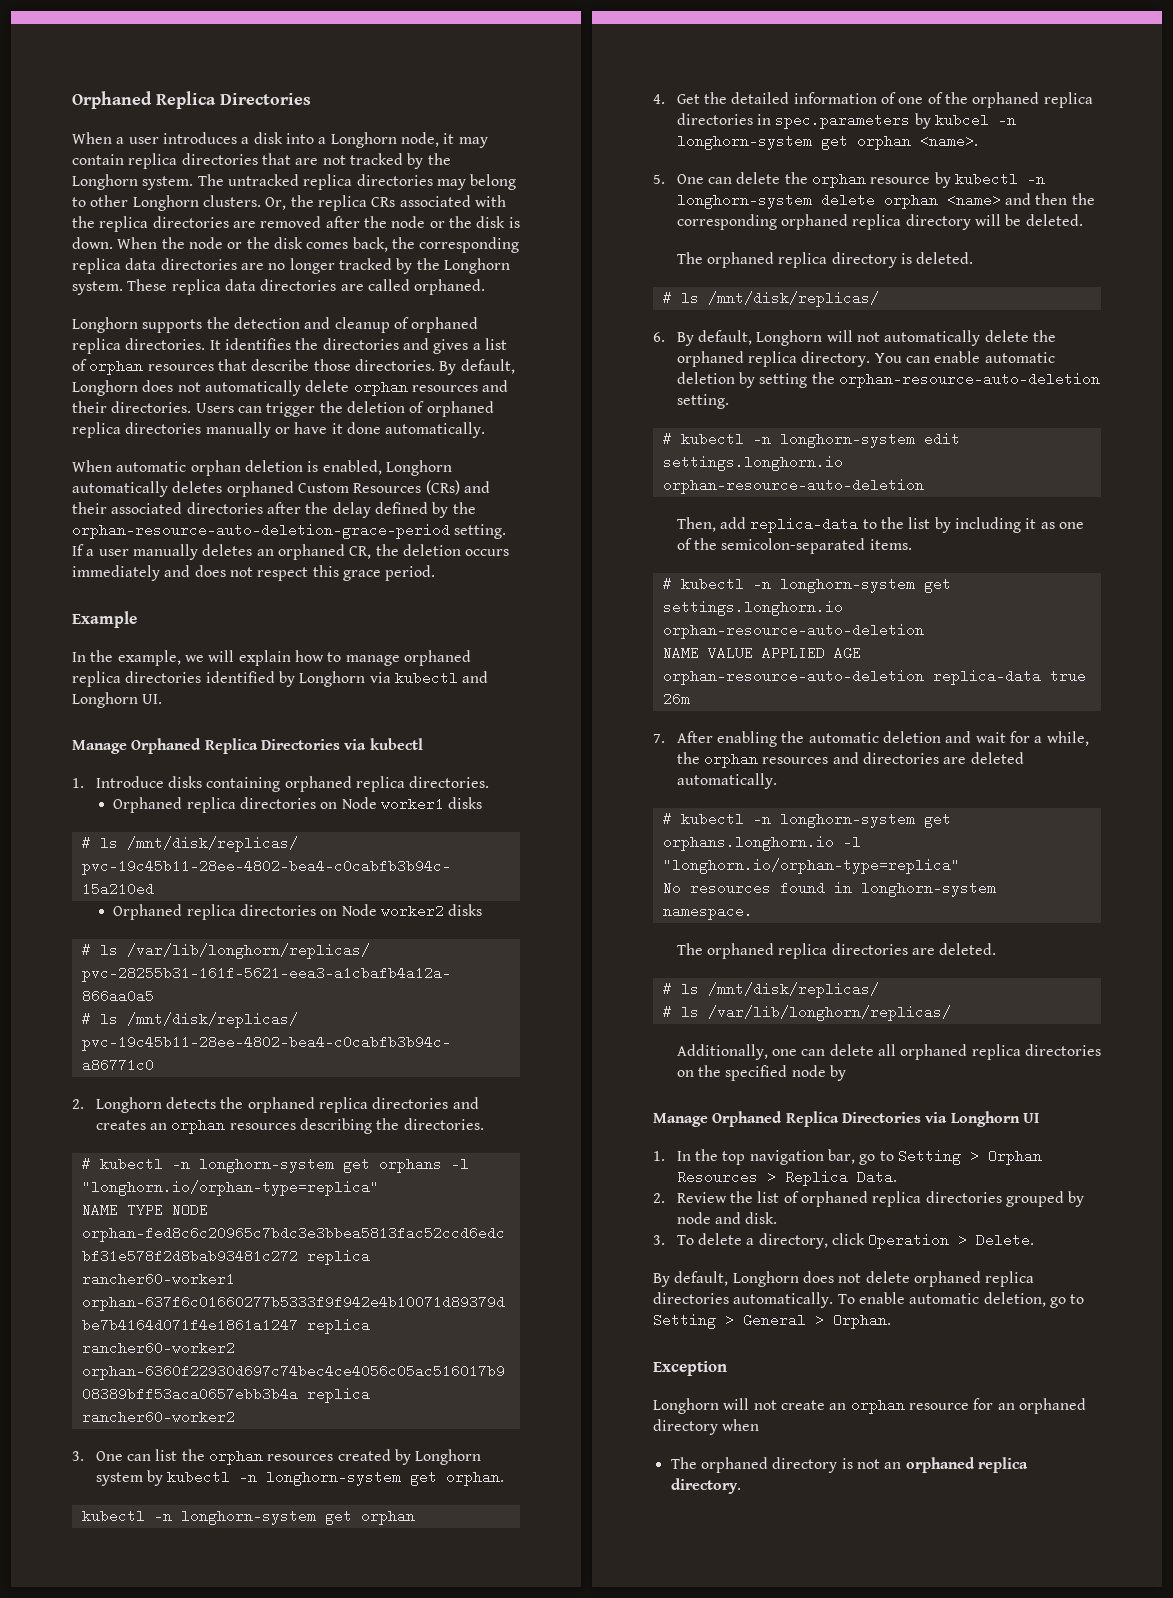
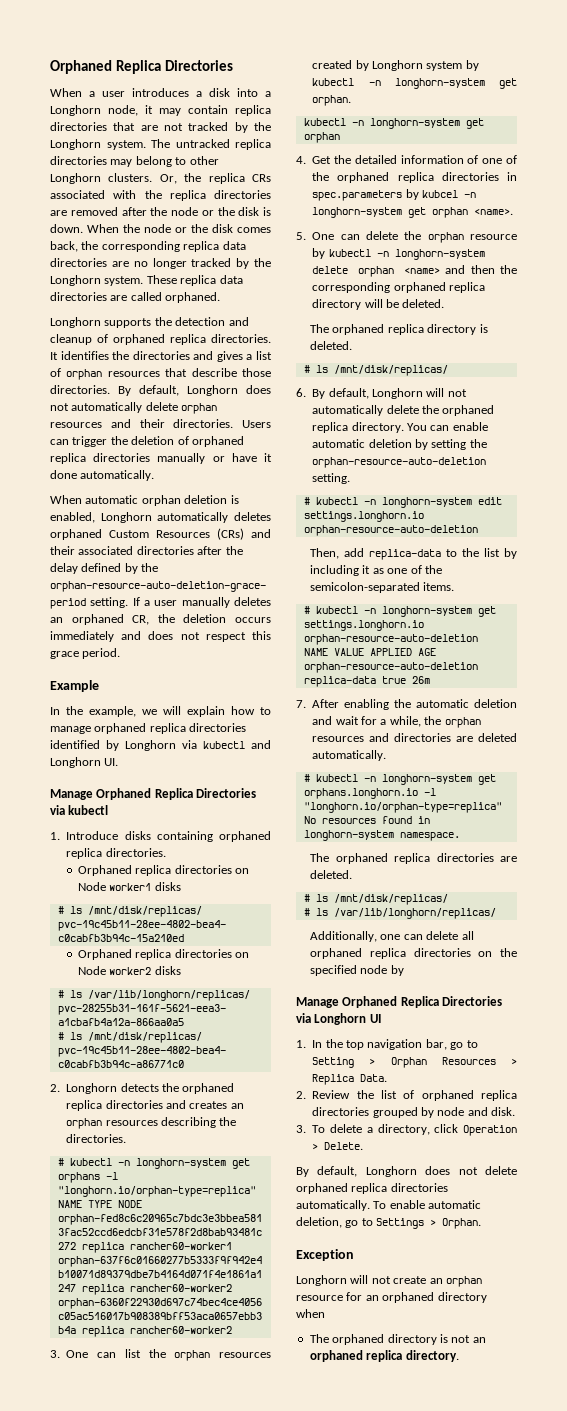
[653,1313,806,1329] Setting > General -> [376,1218,425,1229] Settings

